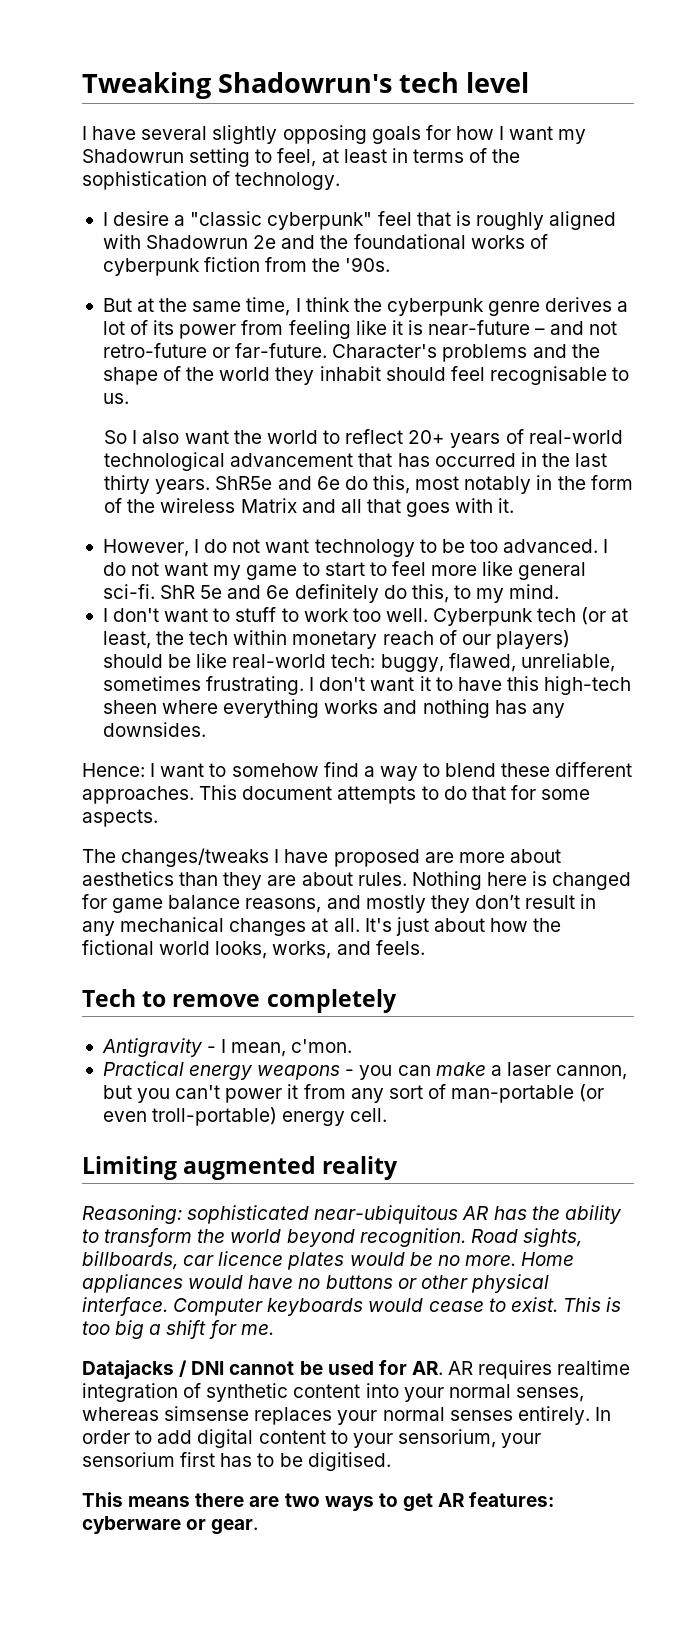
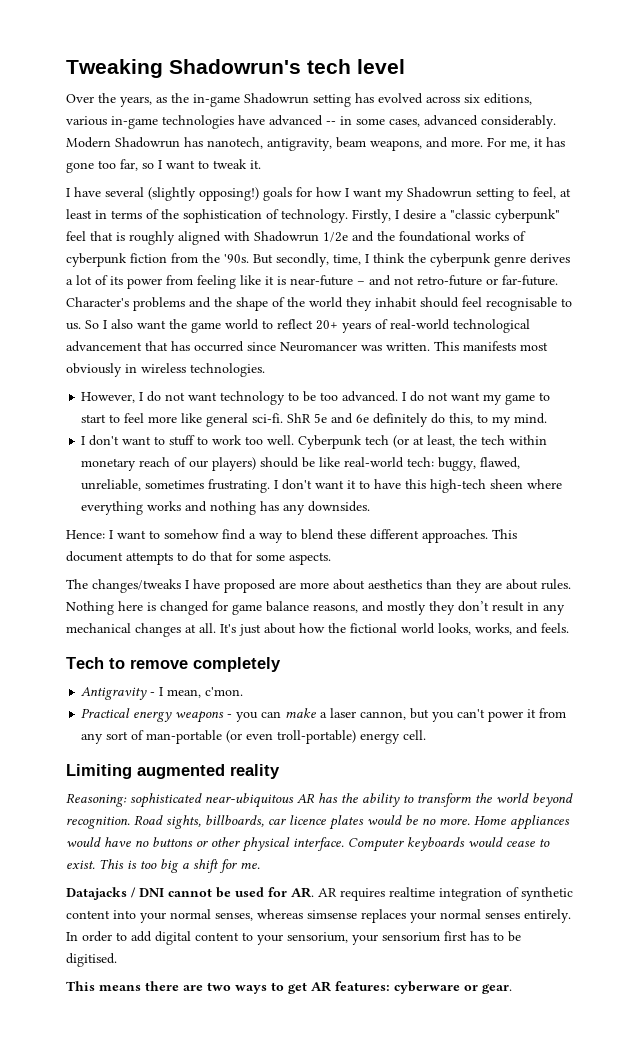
(530, 82) none -> [66,93,532,107] [66,115,556,129] [66,137,565,151] [66,159,261,173] // Over the years, as the in-game Shadowrun setting has evolved across six editions, various in-game technologies have advanced -- in some cases, advanced considerably. Modern Shadowrun has nanotech, antigravity, beam weapons, and more. For me, it has gone too far, so I want to tweak it.
[212,125,367,144] slightly opposing -> [148,187,259,201] (slightly opposing!)
(341, 181) // -> [352,209,391,223] Firstly,
[253,235,277,249] 2e -> [323,232,348,242] 1/2e
[102,298,242,312] // But at the same -> [253,253,329,267] But secondly,
(129, 398) // -> (81, 326) none
(262, 437) none -> [191,322,221,333] game
[520,452,608,467] [104,475,633,494] [104,498,515,517] in the last thirty years. ShR5e and 6e do this, most notably in the form of the wireless Matrix and all that goes with it. -> [247,341,548,352] [66,363,265,377] since Neuromancer was written. This manifests most obviously in wireless technologies.

